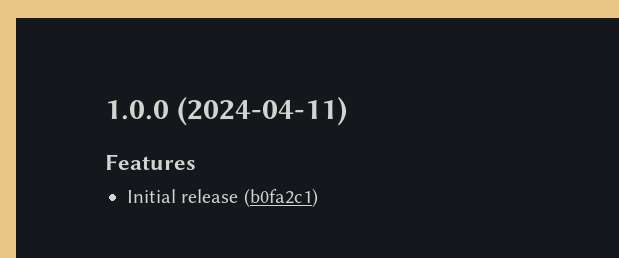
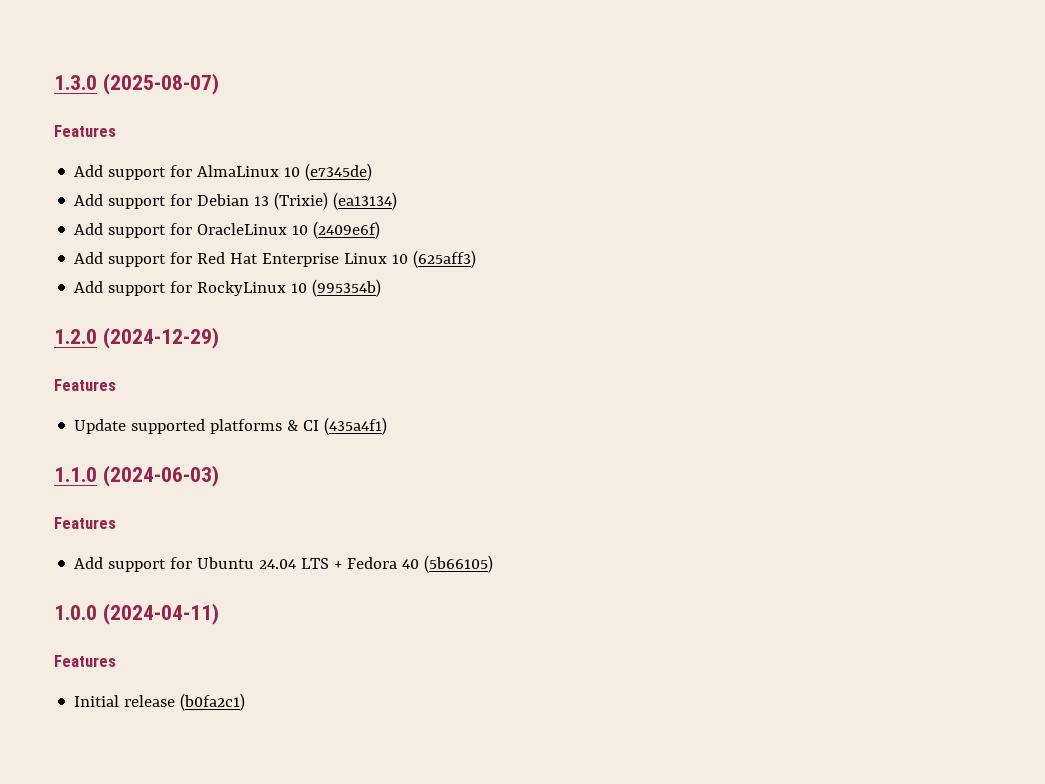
(105, 110) none -> [54,73,219,95] [54,125,116,137] [74,163,373,181] [74,192,398,210] [74,221,381,239] [74,250,477,268] [74,279,382,297] [54,327,219,349] [54,379,116,391] [74,417,388,435] [54,465,219,487] [54,517,116,529] [74,555,494,573] 1.3.0 (2025-08-07) // Features // Add support for AlmaLinux 10 (e7345de) // Add support for Debian 13 (Trixie) (ea13134) // Add support for OracleLinux 10 (2409e6f) // Add support for Red Hat Enterprise Linux 10 (625aff3) // Add support for RockyLinux 10 (995354b) // 1.2.0 (2024-12-29) // Features // Update supported platforms & CI (435a4f1) // 1.1.0 (2024-06-03) // Features // Add support for Ubuntu 24.04 LTS + Fedora 40 (5b66105) //

